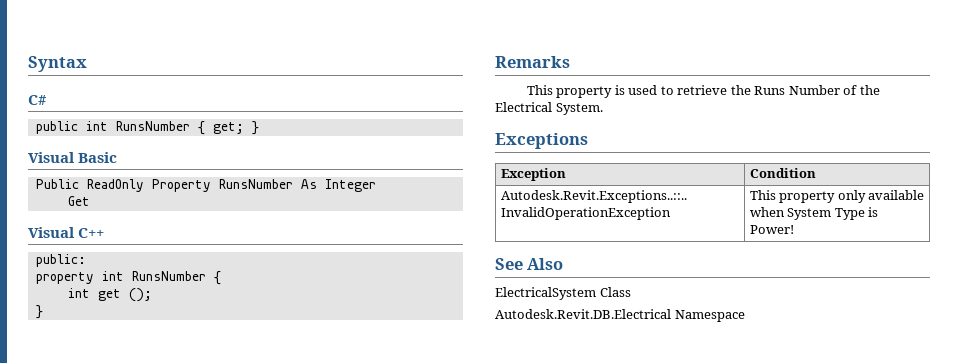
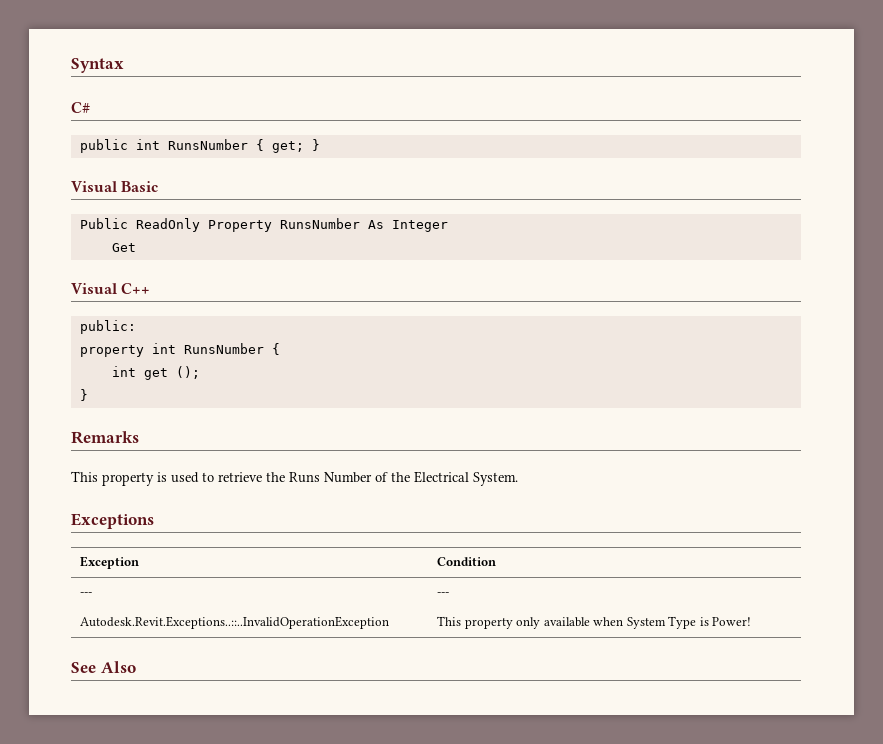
(816, 173) none -> [80,592,93,596] [437,592,450,596] // --- | ---
[495,287,631,300] [495,309,745,322] // ElectricalSystem Class // Autodesk.Revit.DB.Electrical Namespace -> (136, 667) none

